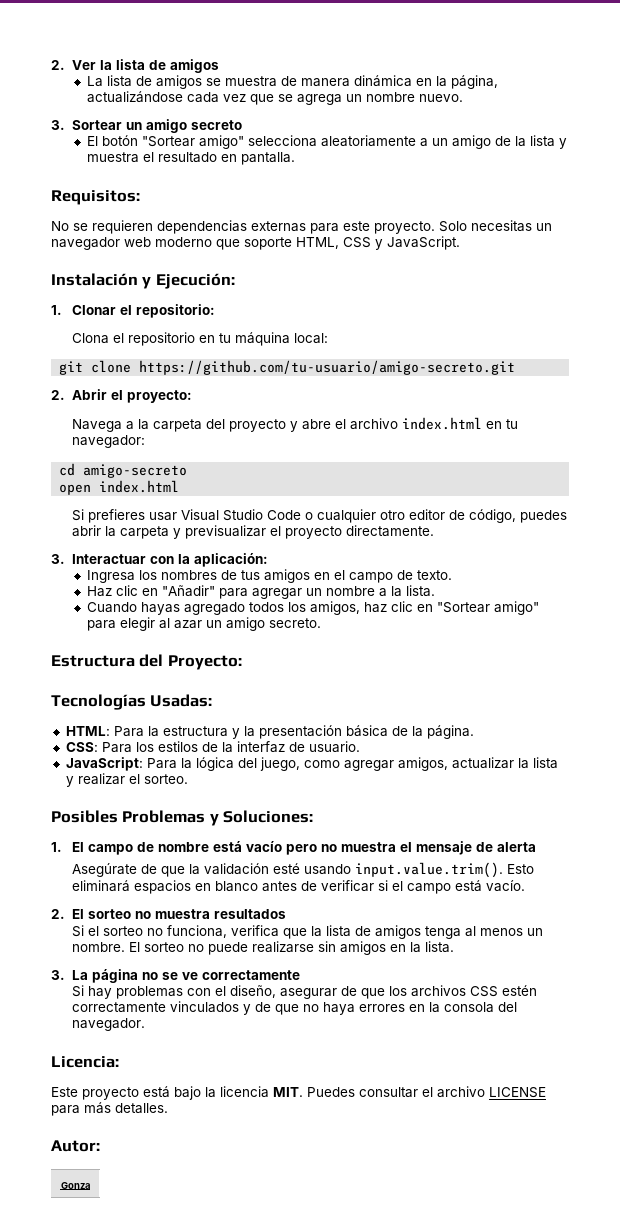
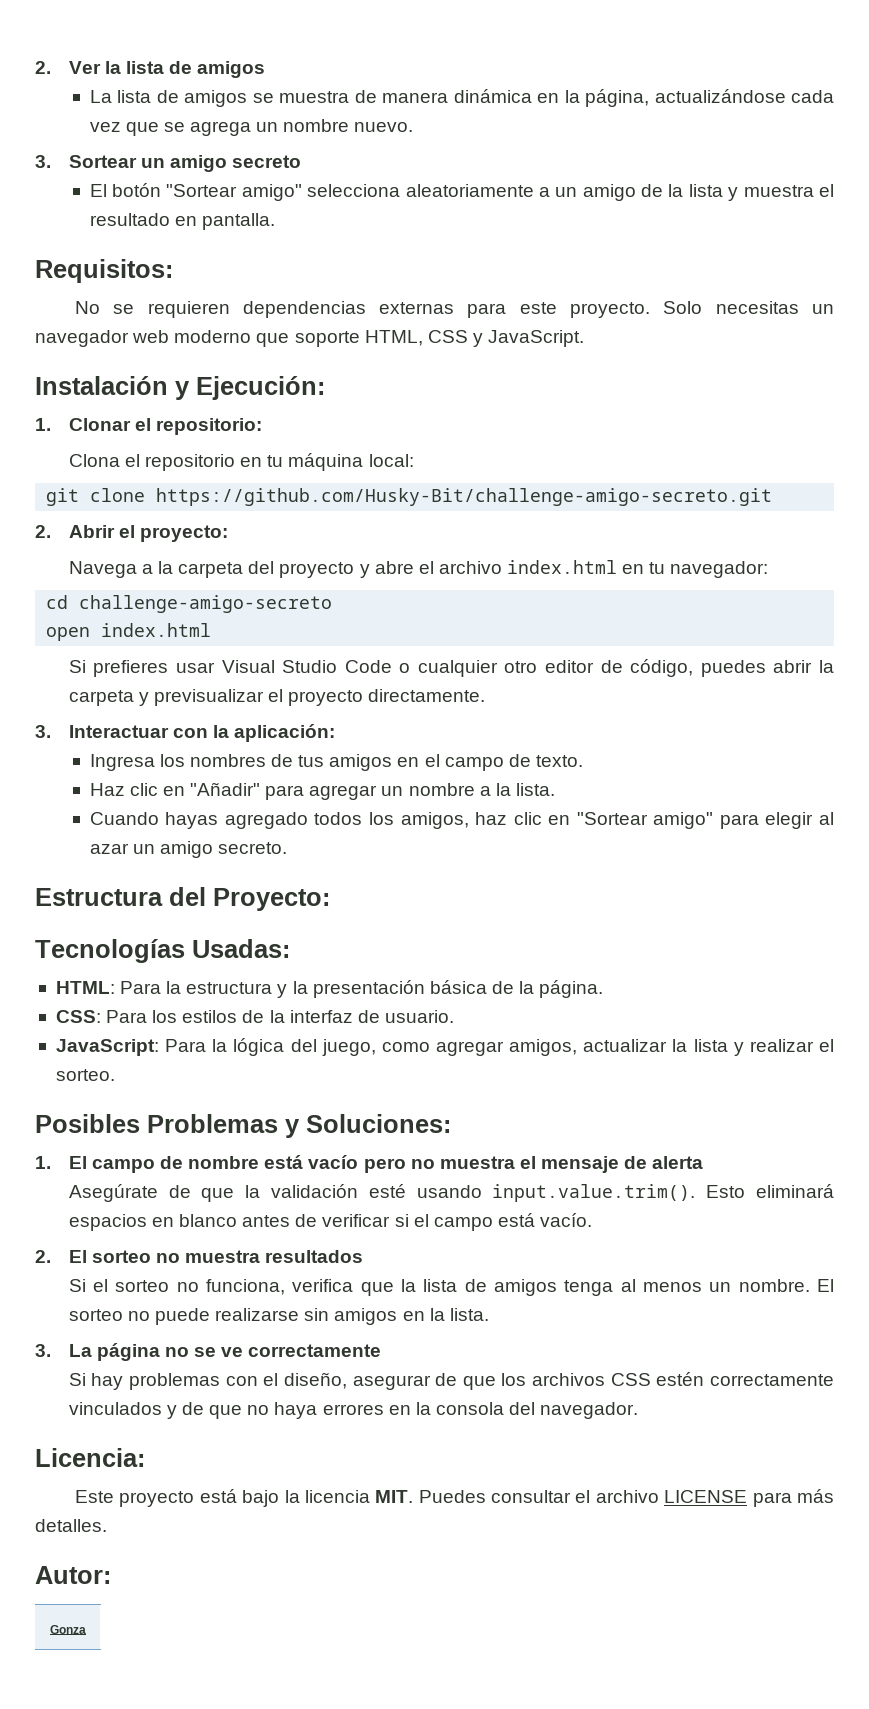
[139,360,516,375] https://github.com/tu-usuario/amigo-secreto.git -> [156,488,773,506] https://github.com/Husky-Bit/challenge-amigo-secreto.git
[83,464,188,478] amigo-secreto -> [79,595,333,613] challenge-amigo-secreto

